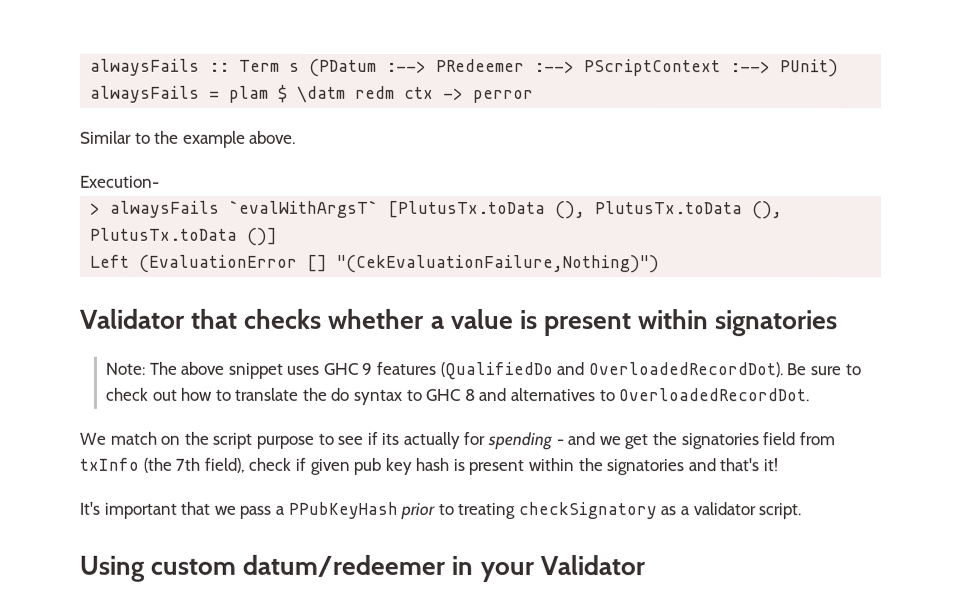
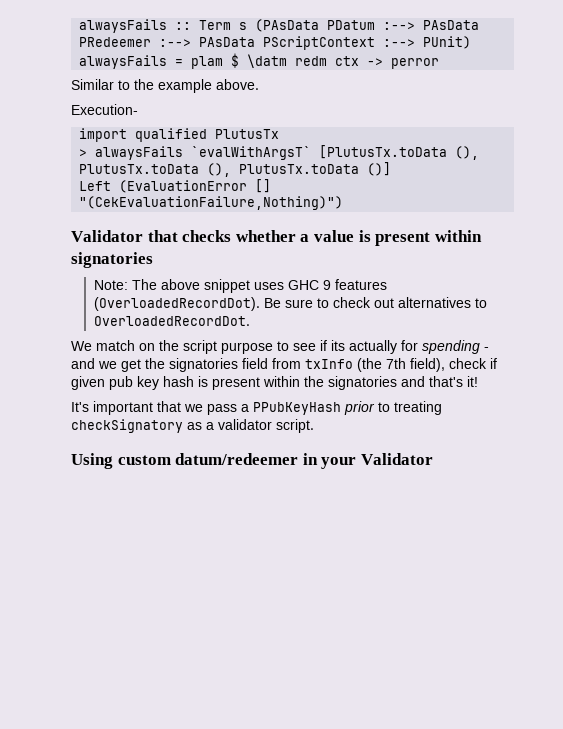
[309,58,428,77] (PDatum :--> -> [255,19,480,32] (PAsData PDatum :--> PAsData
(576, 67) none -> [199,37,256,47] PAsData
(160, 181) none -> [79,128,280,142] // import qualified PlutusTx
[439,361,783,381] (QualifiedDo and OverloadedRecordDot). -> [93,297,260,311] (OverloadedRecordDot).
[180,387,507,405] how to translate the do syntax to GHC 8 and -> (394, 303) none

